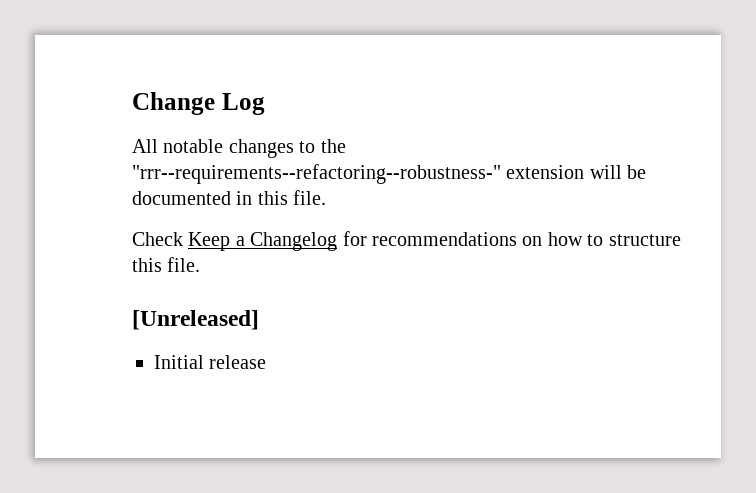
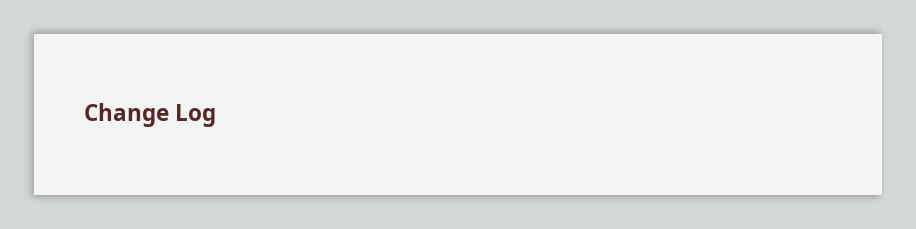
[132,139,346,158] [132,164,647,184] [132,190,327,205] [132,231,681,251] [132,257,201,272] [132,310,259,330] [154,355,267,369] // All notable changes to the "rrr--requirements--refactoring--robustness-" extension will be documented in this file. // Check Keep a Changelog for recommendations on how to structure this file. // [Unreleased] // Initial release -> (217, 115) none

